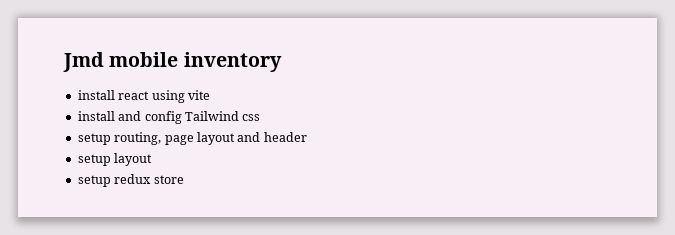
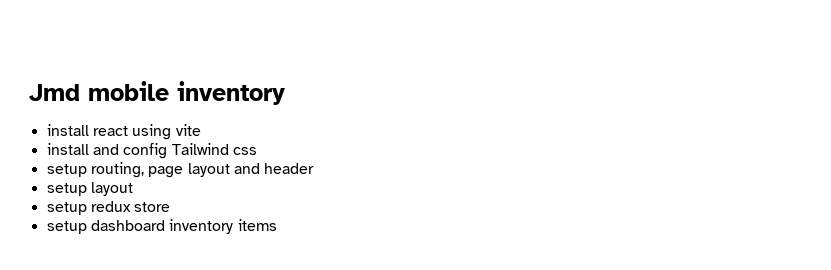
(184, 179) none -> [46,219,277,234] // setup dashboard inventory items

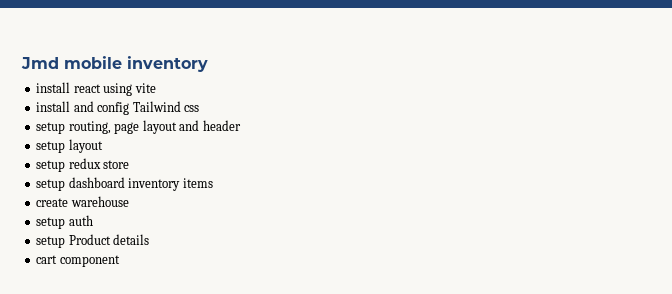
(277, 225) none -> [36,196,129,207] [36,215,93,229] [36,234,150,248] [36,255,120,267] // create warehouse // setup auth // setup Product details // cart component

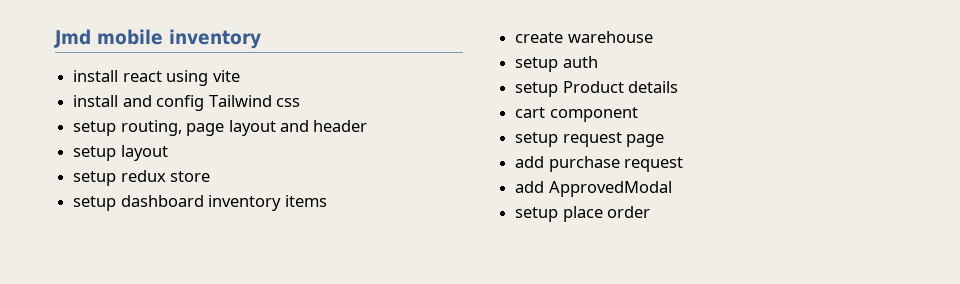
(120, 261) none -> [515,132,665,147] [515,156,684,172] [515,181,672,197] [515,206,651,222] // setup request page // add purchase request // add ApprovedModal // setup place order

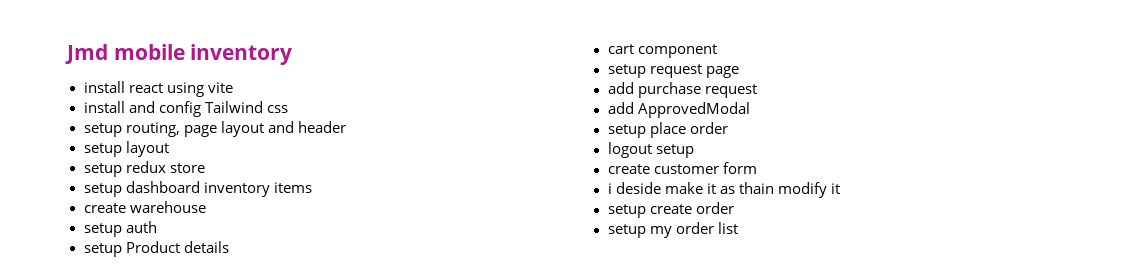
(651, 212) none -> [607,142,694,158] [607,162,757,174] [607,182,840,198] [607,202,734,218] [607,222,738,238] // logout setup // create customer form // i deside make it as thain modify it // setup create order // setup my order list

